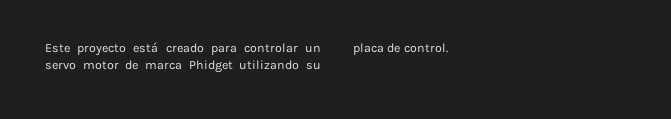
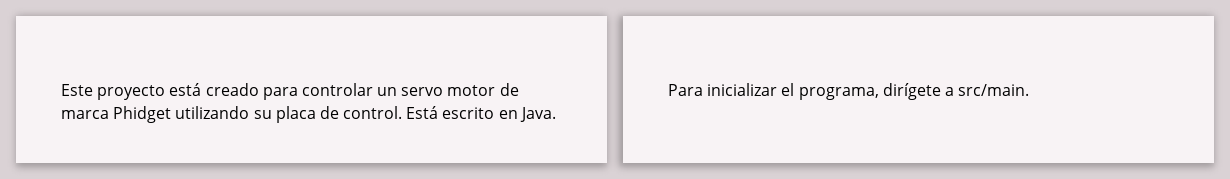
(448, 48) none -> [406,106,556,122] [668,83,1030,100] Está escrito en Java. Para inicializar el programa, dirígete a src/main.

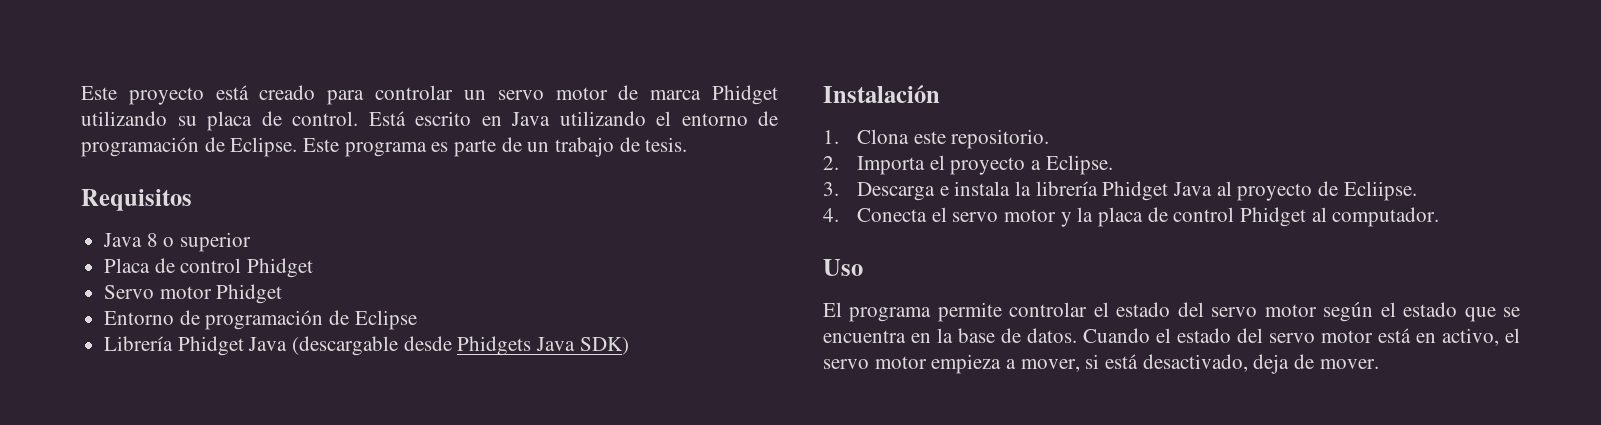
[519,107,556,122] [668,83,1030,100] Java. Para inicializar el programa, dirígete a src/main. -> [511,111,778,126] [81,137,688,157] [81,189,192,211] [103,232,252,252] [104,258,314,278] [104,284,283,304] [104,310,417,330] [104,336,629,356] [823,85,940,103] [823,129,1050,149] [823,155,1113,175] [823,181,1417,201] [823,207,1440,227] [823,259,863,276] [823,302,1520,322] [823,328,1520,346] [823,354,1379,374] Java utilizando el entorno de programación de Eclipse. Este programa es parte de un trabajo de tesis. // Requisitos // Java 8 o superior // Placa de control Phidget // Servo motor Phidget // Entorno de programación de Eclipse // Librería Phidget Java (descargable desde Phidgets Java SDK) // Instalación // 1. Clona este repositorio. // 2. Importa el proyecto a Eclipse. // 3. Descarga e instala la librería Phidget Java al proyecto de Ecliipse. // 4. Conecta el servo motor y la placa de control Phidget al computador. // Uso // El programa permite controlar el estado del servo motor según el estado que se encuentra en la base de datos. Cuando el estado del servo motor está en activo, el servo motor empieza a mover, si está desactivado, deja de mover.

